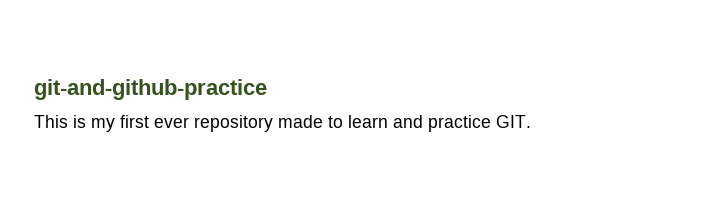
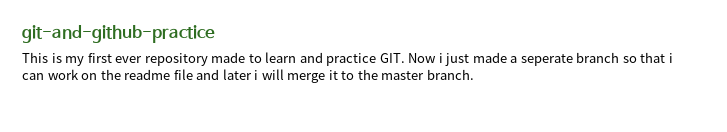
(531, 121) none -> [408,52,673,66] [22,69,474,83] Now i just made a seperate branch so that i can work on the readme file and later i will merge it to the master branch.

